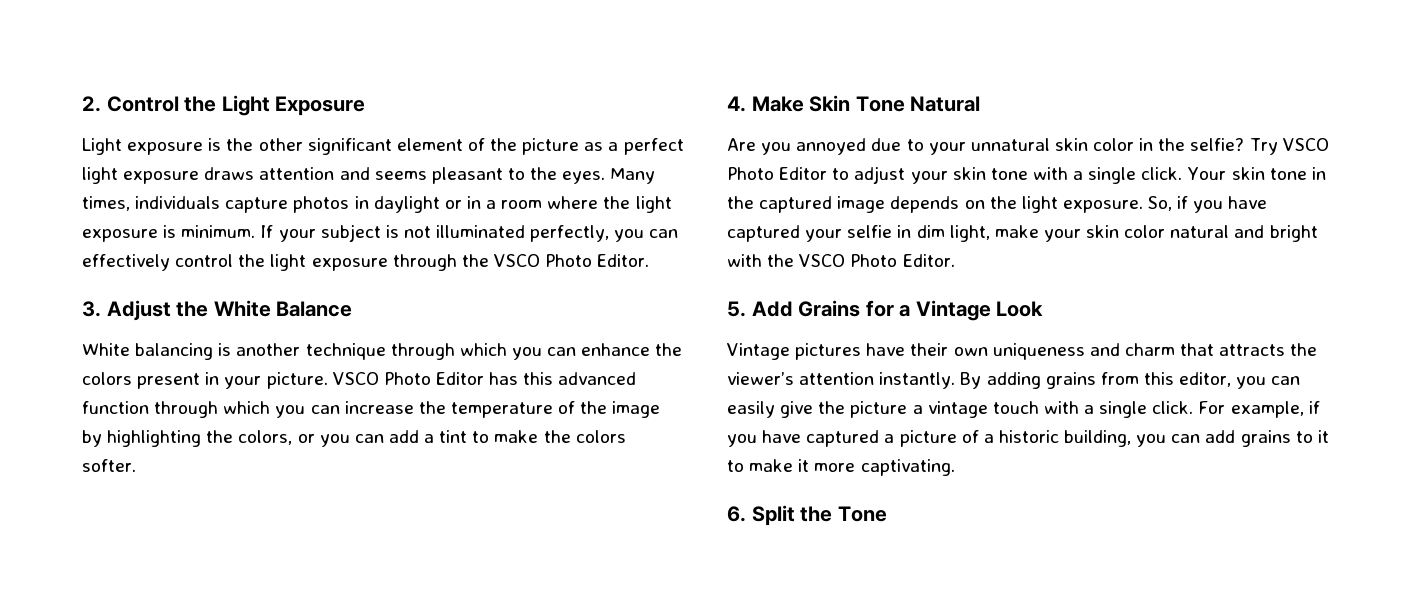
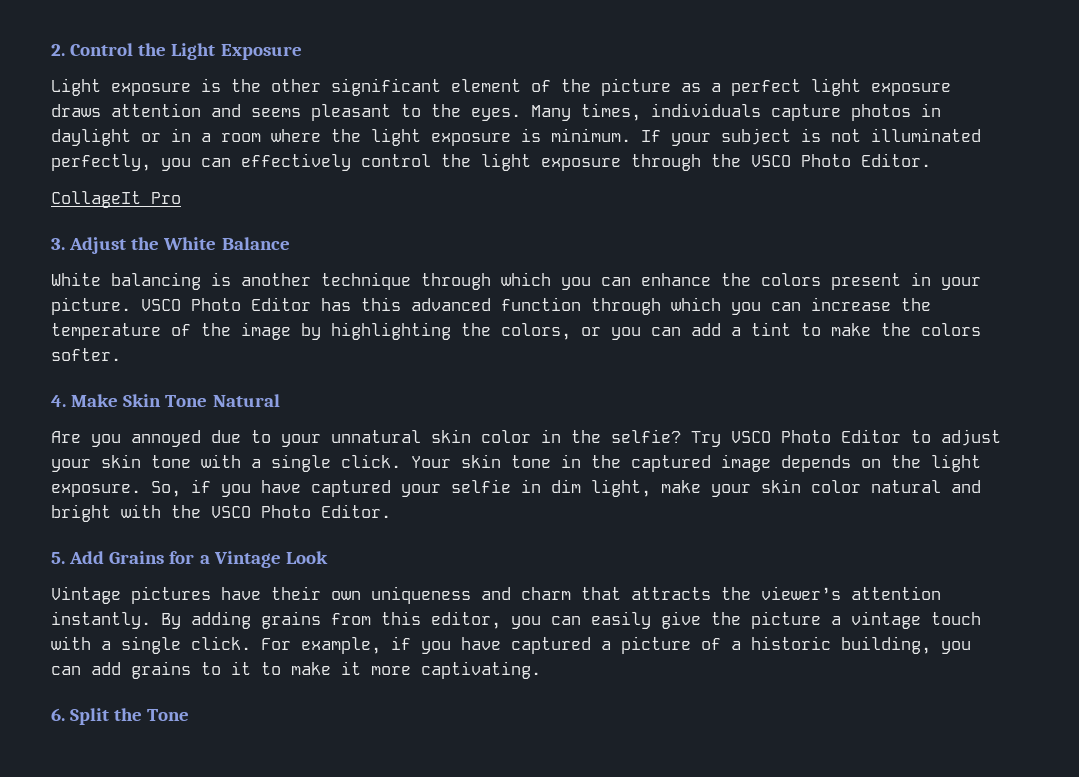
(650, 260) none -> [51,191,181,208] // CollageIt Pro

